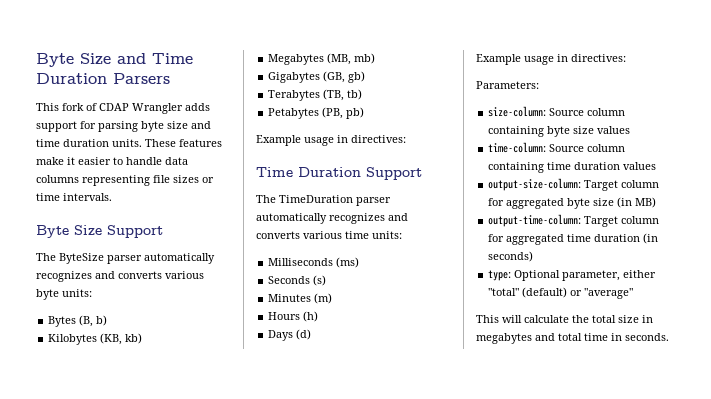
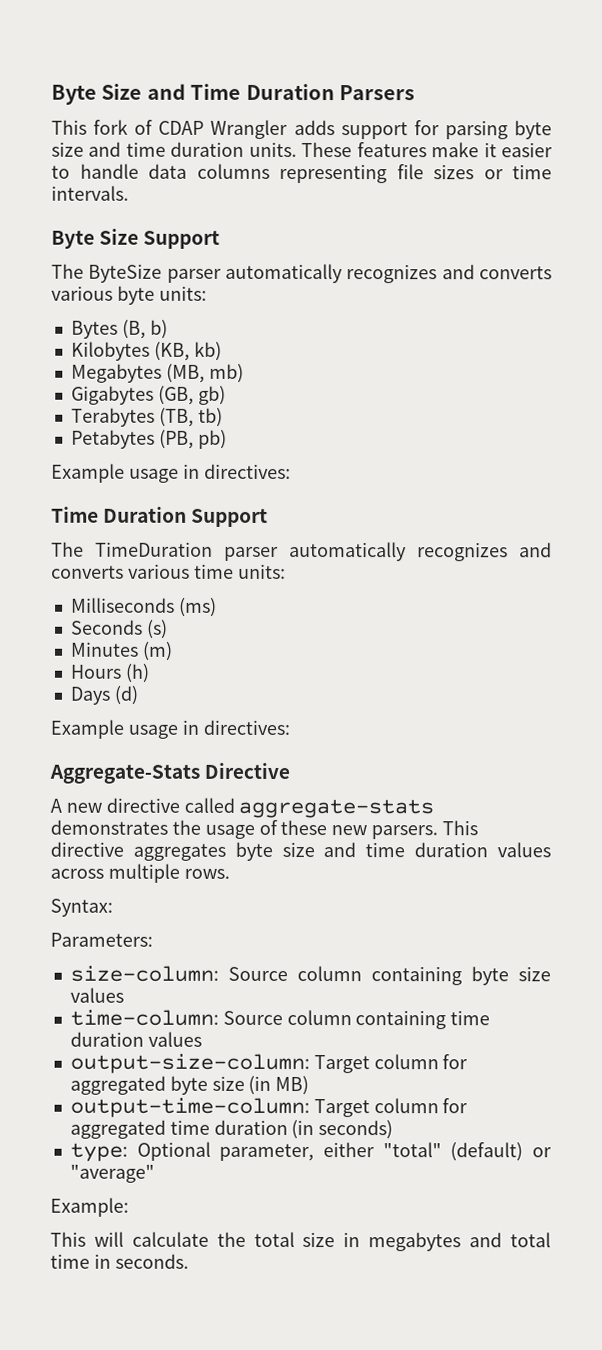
(626, 58) none -> [49,762,291,784] [50,797,435,819] [50,819,479,840] [50,841,552,861] [50,863,230,883] [50,898,113,917] // Aggregate-Stats Directive // A new directive called aggregate-stats demonstrates the usage of these new parsers. This directive aggregates byte size and time duration values across multiple rows. // Syntax:
(634, 293) none -> [50,1197,129,1217] // Example:

